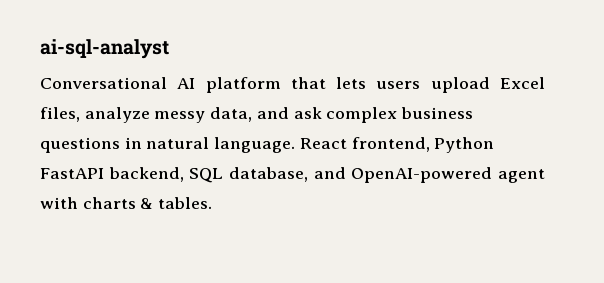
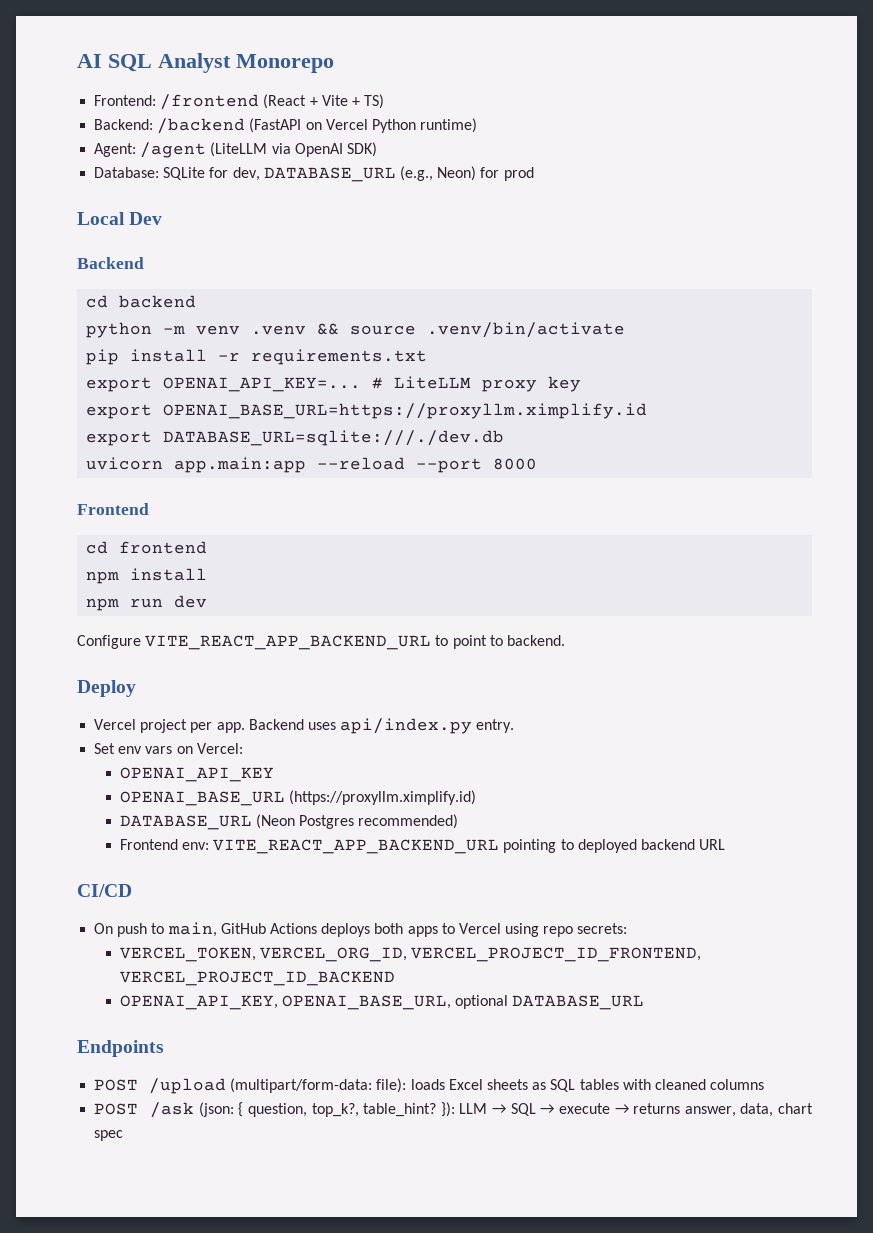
[40,39,169,59] [40,77,545,93] [40,107,474,123] [40,137,495,153] [40,167,546,183] [40,197,213,209] ai-sql-analyst // Conversational AI platform that lets users upload Excel files, analyze messy data, and ask complex business questions in natural language. React frontend, Python FastAPI backend, SQL database, and OpenAI-powered agent with charts & tables. -> [77,53,334,73] [94,94,385,110] [94,118,478,134] [94,142,377,158] [94,166,534,182] [77,212,163,225] [77,257,144,269] [86,295,197,308] [86,322,626,338] [86,349,428,365] [86,376,582,392] [86,403,648,419] [86,430,505,446] [86,457,538,473] [77,503,149,515] [86,541,208,554] [86,568,208,584] [86,595,208,611] [77,635,565,650] [77,680,136,697] [94,718,515,734] [94,743,243,754] [119,767,274,782] [119,790,477,806] [119,814,459,830] [119,839,726,854] [77,884,132,897] [94,922,628,937] [119,947,702,962] [119,971,395,986] [119,995,645,1010] [77,1040,164,1057] [94,1078,765,1094] [94,1102,814,1118] [94,1130,124,1141] AI SQL Analyst Monorepo // Frontend: /frontend (React + Vite + TS) // Backend: /backend (FastAPI on Vercel Python runtime) // Agent: /agent (LiteLLM via OpenAI SDK) // Database: SQLite for dev, DATABASE_URL (e.g., Neon) for prod // Local Dev // Backend // cd backend // python -m venv .venv && source .venv/bin/activate // pip install -r requirements.txt // export OPENAI_API_KEY=... # LiteLLM proxy key // export OPENAI_BASE_URL=https://proxyllm.ximplify.id // export DATABASE_URL=sqlite:///./dev.db // uvicorn app.main:app --reload --port 8000 // Frontend // cd frontend // npm install // npm run dev // Configure VITE_REACT_APP_BACKEND_URL to point to backend. // Deploy // Vercel project per app. Backend uses api/index.py entry. // Set env vars on Vercel: // OPENAI_API_KEY // OPENAI_BASE_URL (https://proxyllm.ximplify.id) // DATABASE_URL (Neon Postgres recommended) // Frontend env: VITE_REACT_APP_BACKEND_URL pointing to deployed backend URL // CI/CD // On push to main, GitHub Actions deploys both apps to Vercel using repo secrets: // VERCEL_TOKEN, VERCEL_ORG_ID, VERCEL_PROJECT_ID_FRONTEND, VERCEL_PROJECT_ID_BACKEND // OPENAI_API_KEY, OPENAI_BASE_URL, optional DATABASE_URL // Endpoints // POST /upload (multipart/form-data: file): loads Excel sheets as SQL tables with cleaned columns // POST /ask (json: { question, top_k?, table_hint? }): LLM → SQL → execute → returns answer, data, chart spec

